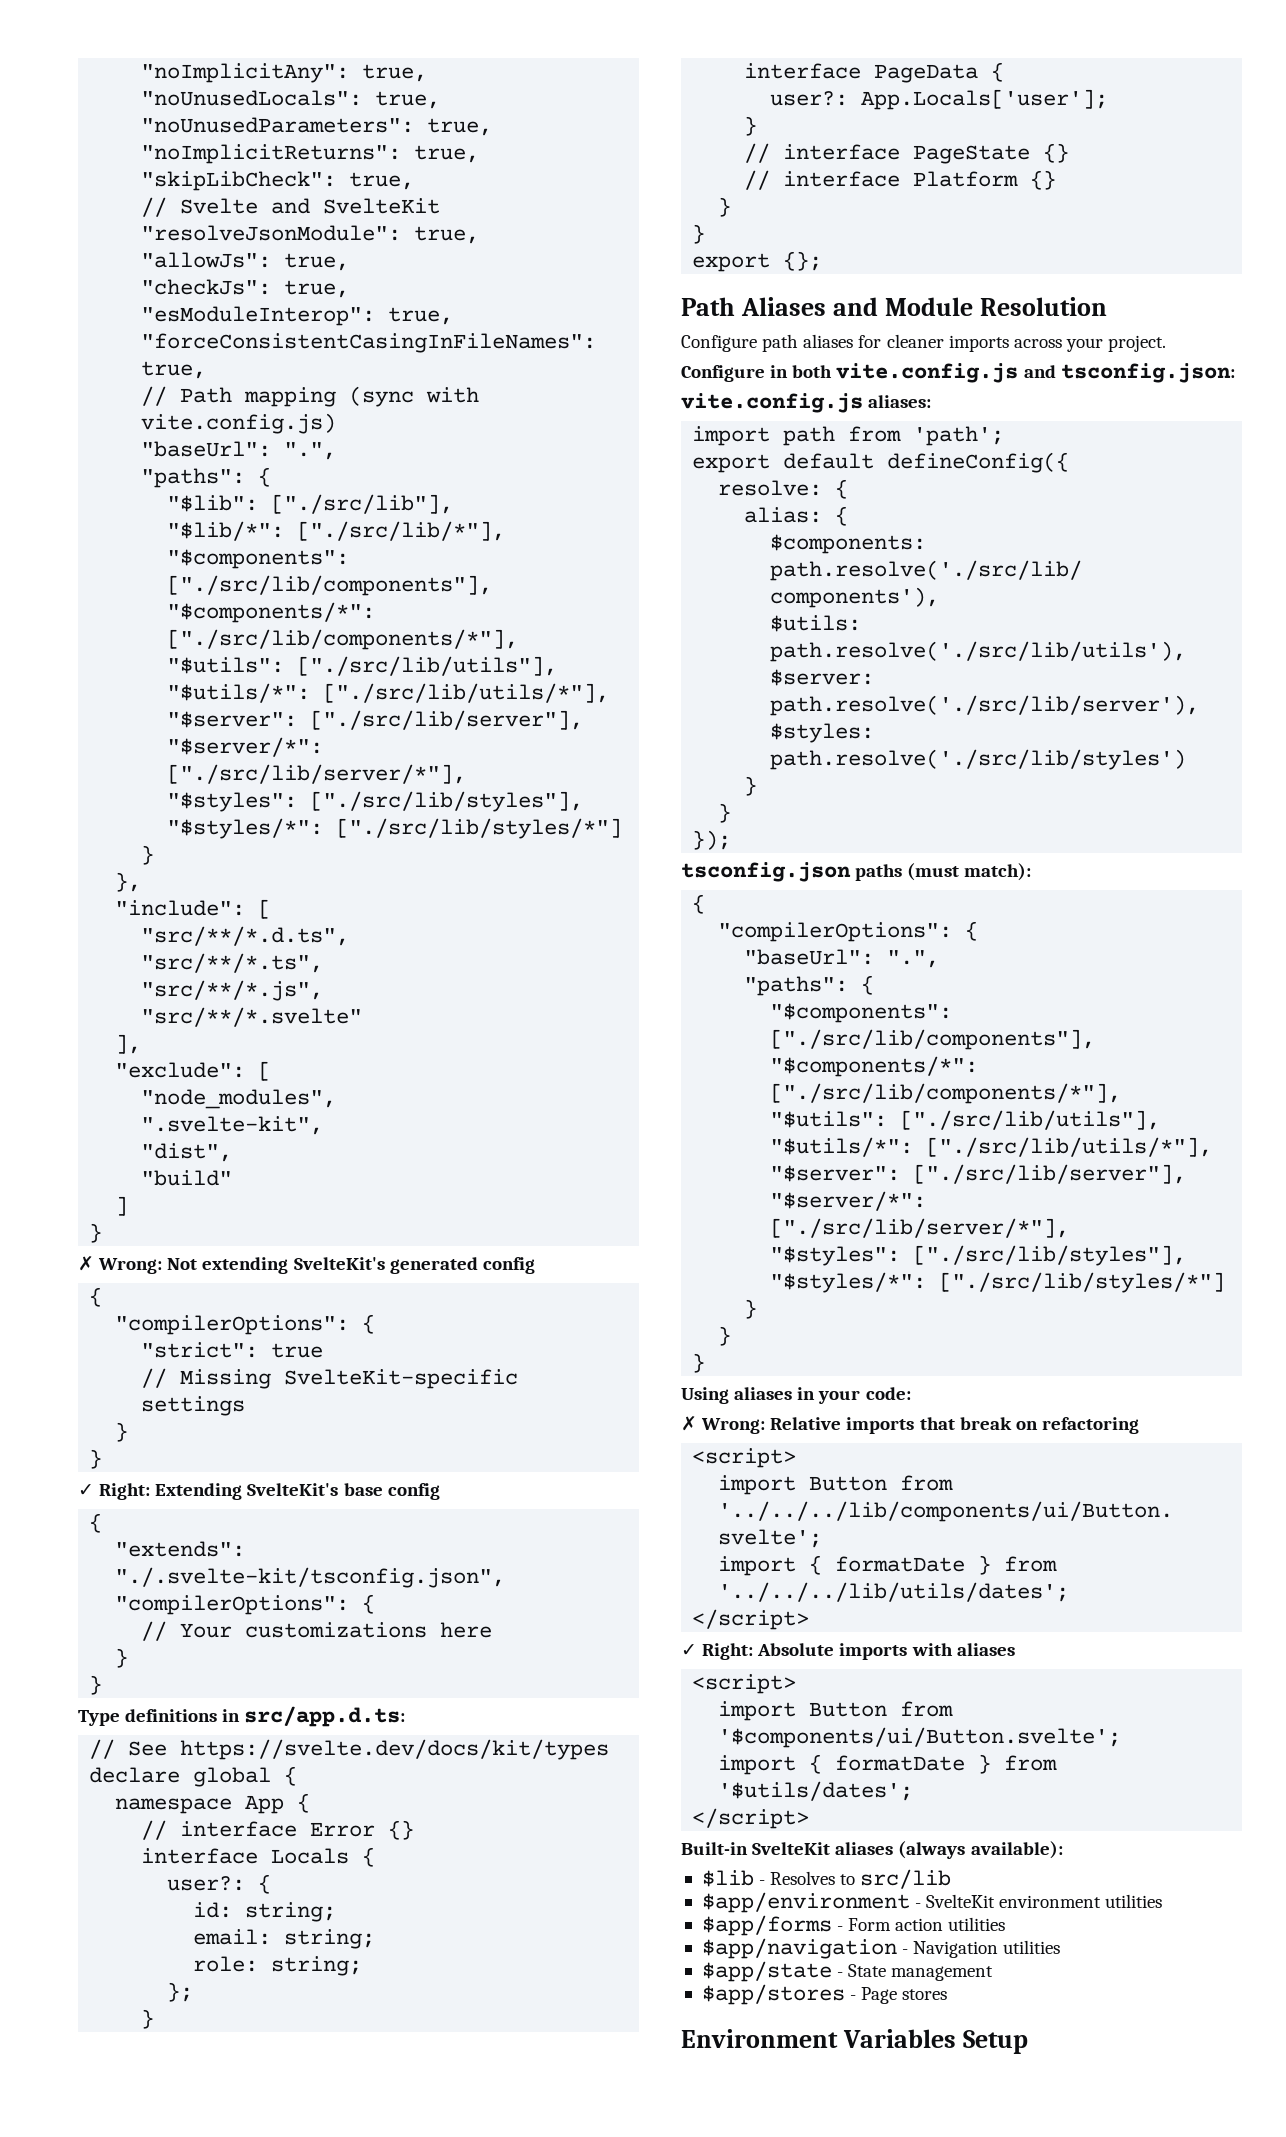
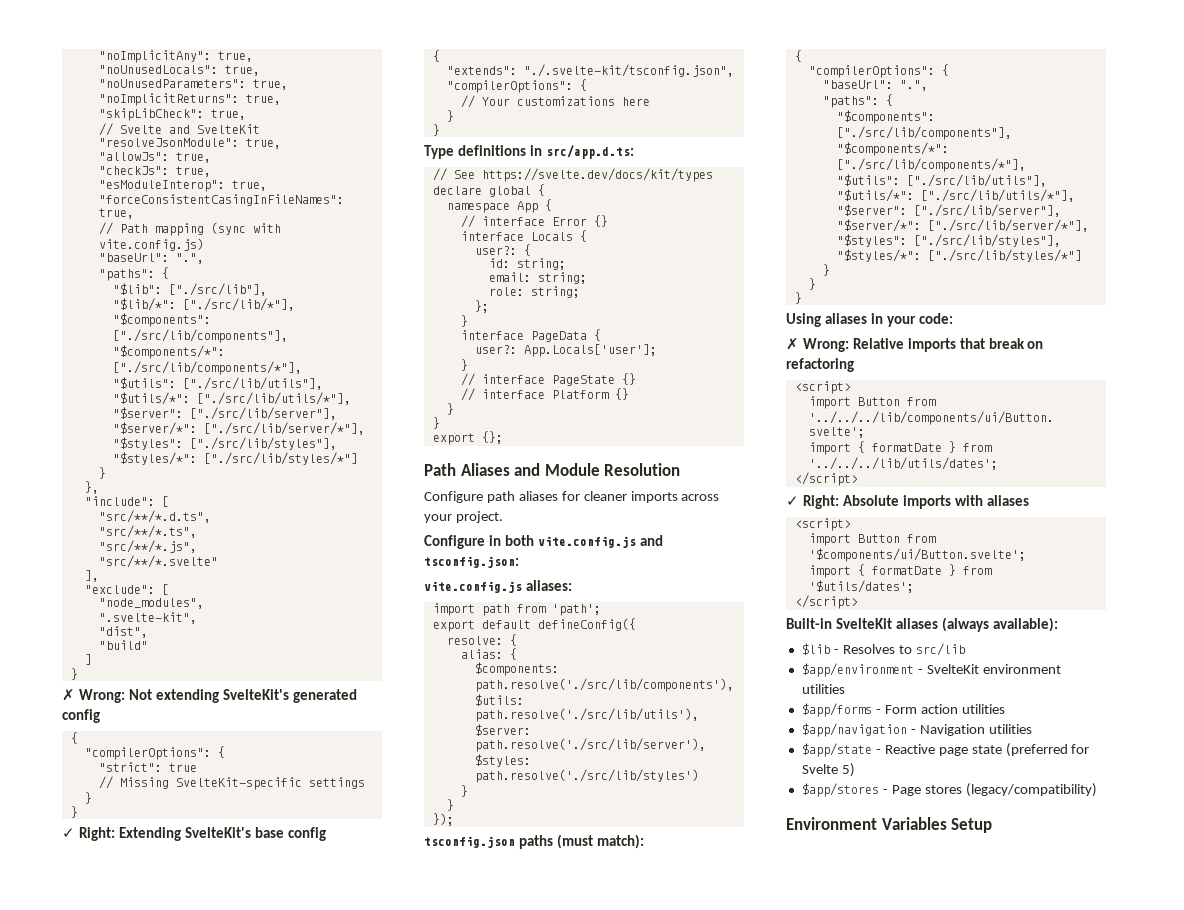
[848,1964,994,1981] State management -> [884,743,1090,757] [801,763,855,777] Reactive page state (preferred for Svelte 5)
(948, 1994) none -> [965,783,1097,797] (legacy/compatibility)

